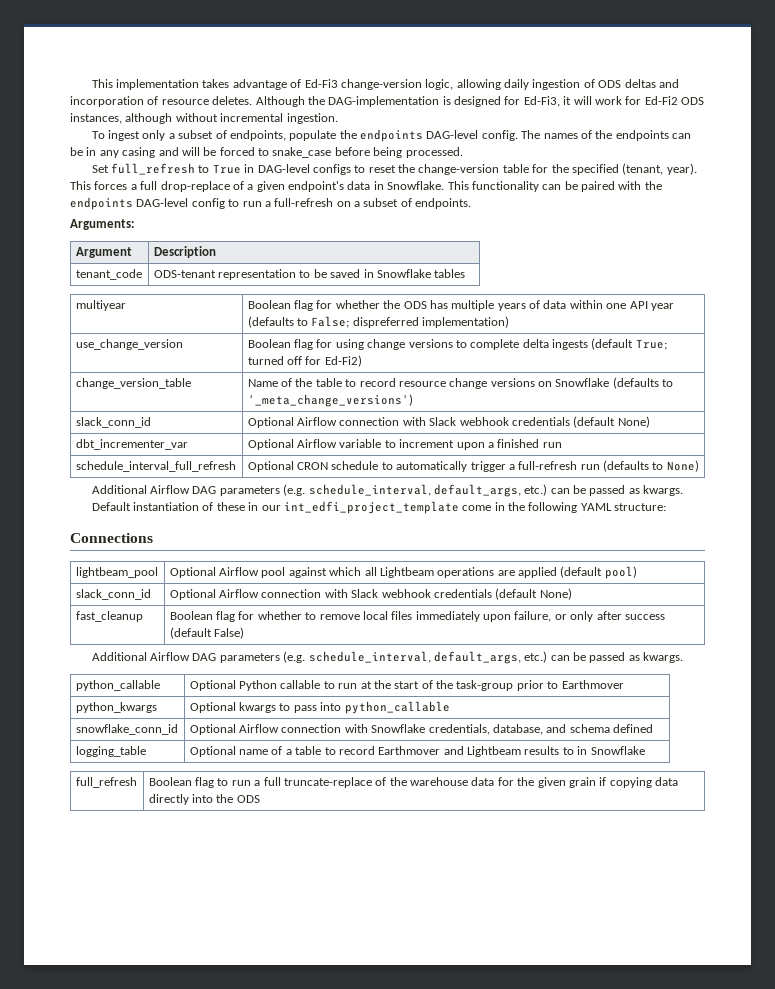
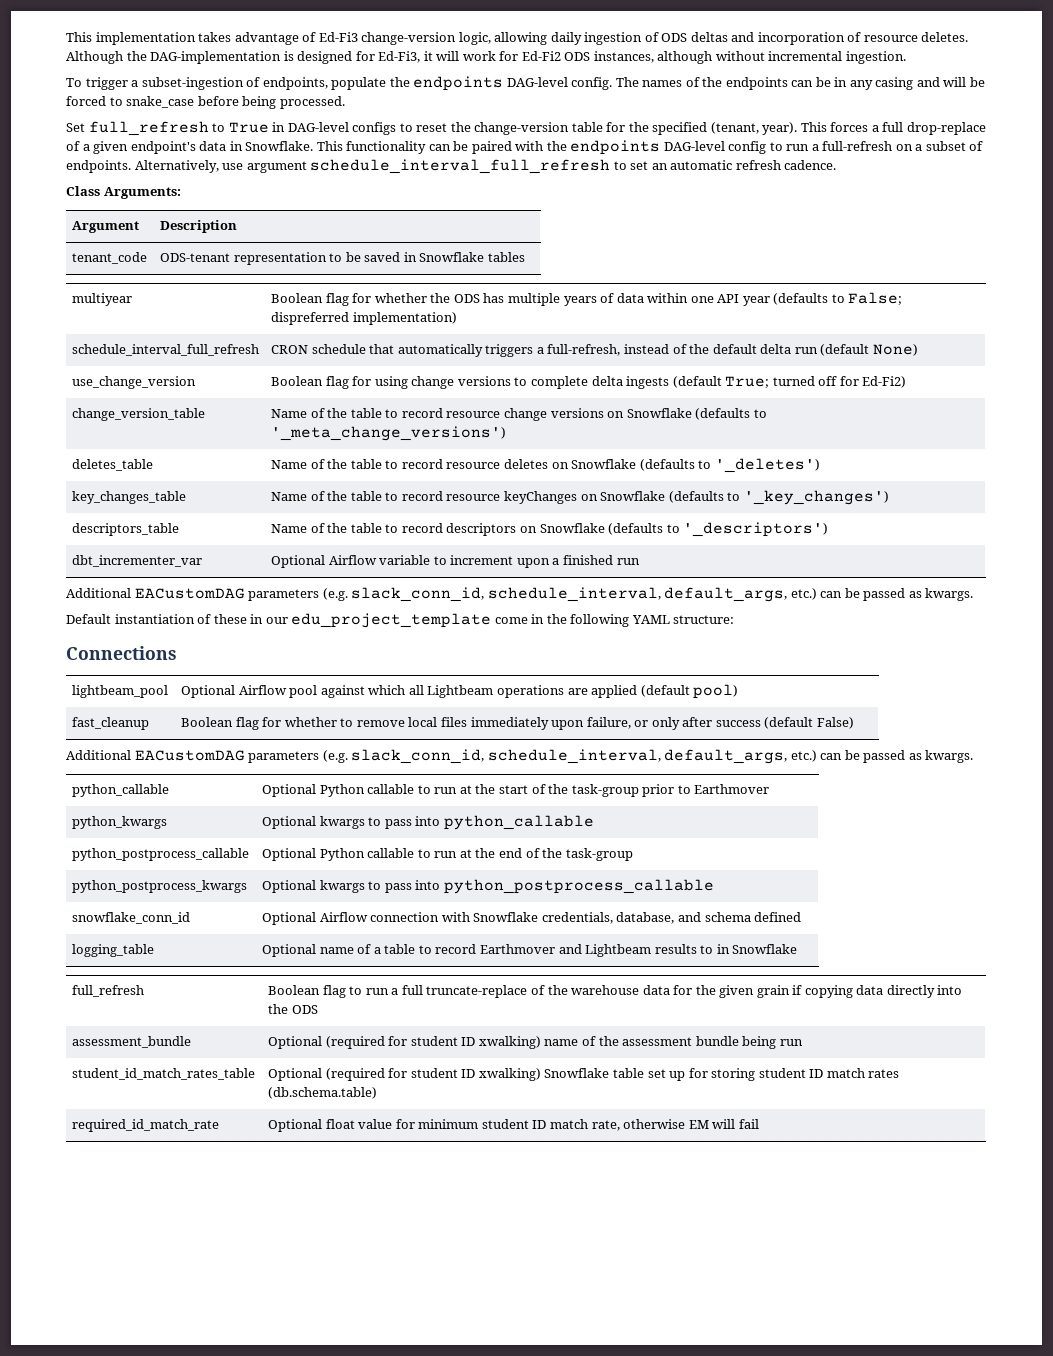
[108,130,214,141] ingest only a subset -> [85,77,244,90] trigger a subset-ingestion
(472, 203) // -> [134,159,837,174] [66,186,100,196] Alternatively, use argument schedule_interval_full_refresh to set an automatic refresh cadence. // Class
(510, 322) none -> [72,344,260,356] [271,344,918,357] // schedule_interval_full_refresh | CRON schedule that automatically triggers a full-refresh, instead of the default delta run (default None)
[75,417,151,428] [247,416,650,428] slack_conn_id | Optional Airflow connection with Slack webhook credentials (default None) -> [72,459,154,471] [271,458,820,473] [72,491,187,504] [271,490,889,505] [72,523,180,536] [271,522,829,537] deletes_table | Name of the table to record resource deletes on Snowflake (defaults to '_deletes') // key_changes_table | Name of the table to record resource keyChanges on Snowflake (defaults to '_key_changes') // descriptors_table | Name of the table to record descriptors on Snowflake (defaults to '_descriptors')
[75,461,236,472] [247,460,699,472] [91,484,306,496] // schedule_interval_full_refresh | Optional CRON schedule to automatically trigger a full-refresh run (defaults to None) // Additional Airflow DAG parameters (e.g. -> [66,587,485,602] // Additional EACustomDAG parameters (e.g. slack_conn_id,
[283,501,459,514] int_edfi_project_template -> [291,613,492,628] edu_project_template
[75,589,151,600] [169,588,572,600] // slack_conn_id | Optional Airflow connection with Slack webhook credentials (default None) -> (739, 691) none
[150,651,306,663] Airflow DAG parameters (e.g. -> [134,749,485,764] EACustomDAG parameters (e.g. slack_conn_id,
(450, 707) none -> [72,848,250,861] [262,848,633,861] [72,880,248,893] [262,879,714,894] // python_postprocess_callable | Optional Python callable to run at the end of the task-group // python_postprocess_kwargs | Optional kwargs to pass into python_postprocess_callable
(260, 799) none -> [72,1036,192,1048] [268,1036,803,1049] [72,1068,256,1080] [268,1068,900,1081] [268,1087,378,1099] [72,1119,220,1132] [268,1119,759,1132] // assessment_bundle | Optional (required for student ID xwalking) name of the assessment bundle being run // student_id_match_rates_table | Optional (required for student ID xwalking) Snowflake table set up for storing student ID match rates (db.schema.table) // required_id_match_rate | Optional float value for minimum student ID match rate, otherwise EM will fail

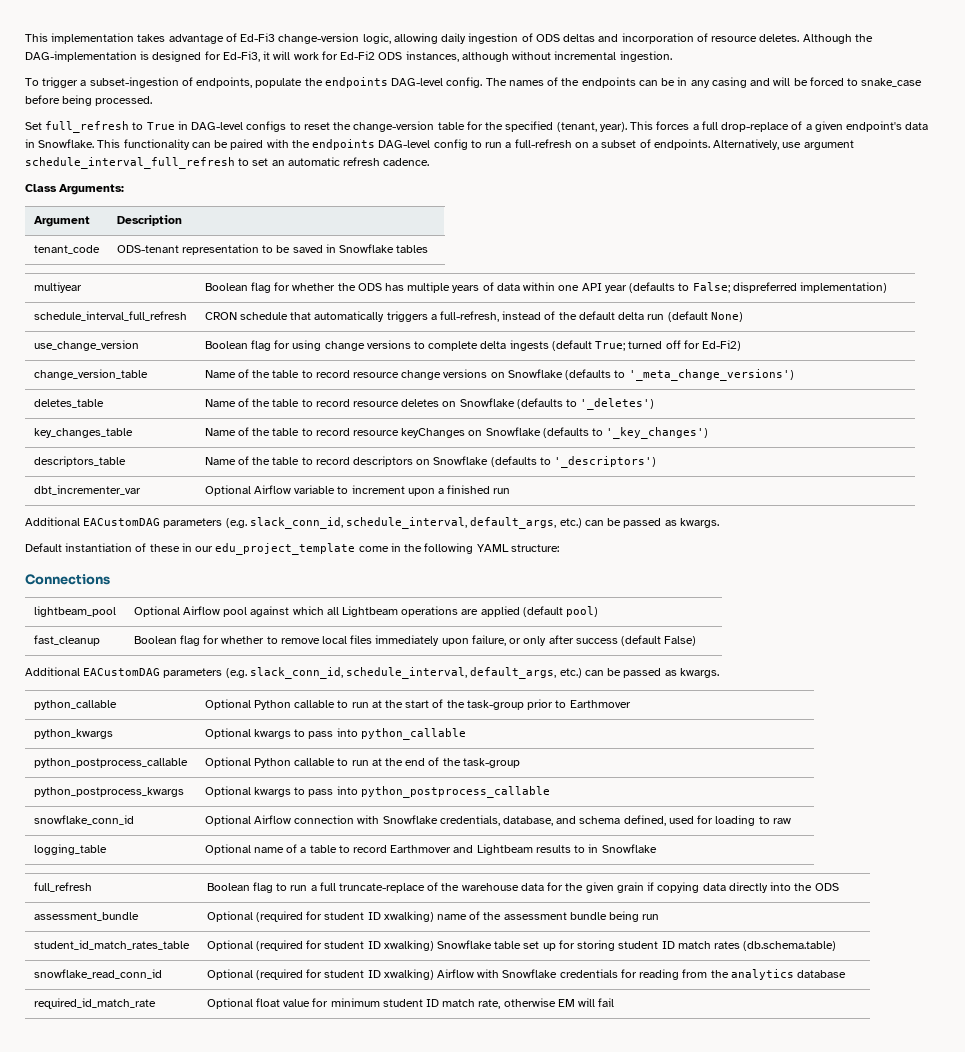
[754,912,802,922] defined -> [623,815,791,826] defined, used for loading to raw
(378, 1093) none -> [33,969,162,979] [206,969,847,980] // snowflake_read_conn_id | Optional (required for student ID xwalking) Airflow with Snowflake credentials for reading from the analytics database

